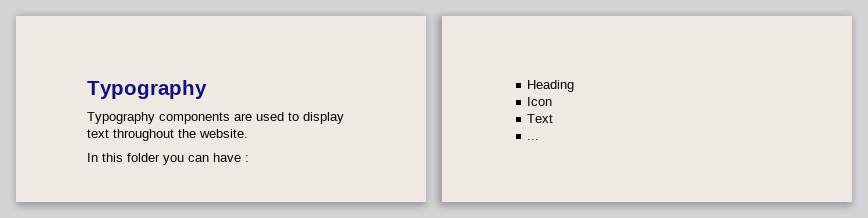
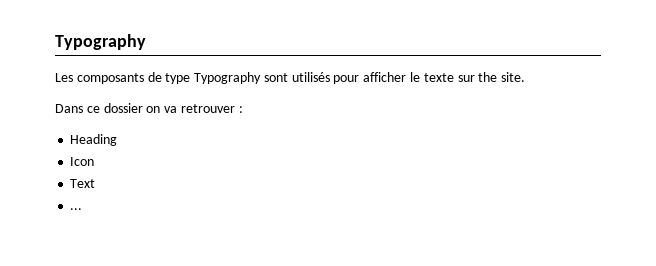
[87,112,344,124] [87,129,248,141] [87,153,241,165] Typography components are used to display text throughout the website. // In this folder you can have -> [55,72,526,84] [55,103,235,113] Les composants de type Typography sont utilisés pour afficher le texte sur the site. // Dans ce dossier on va retrouver

